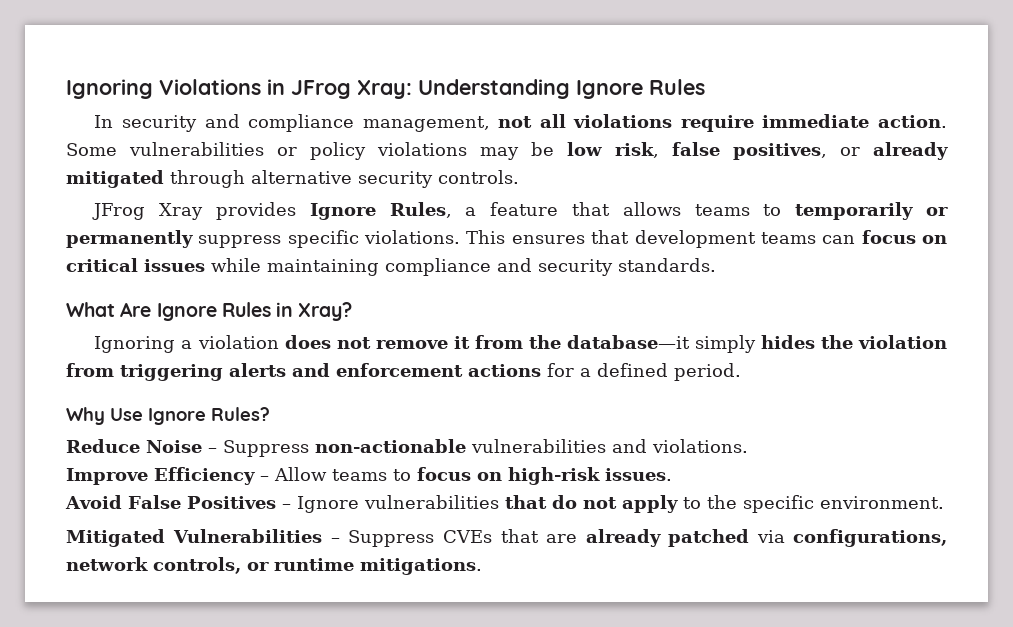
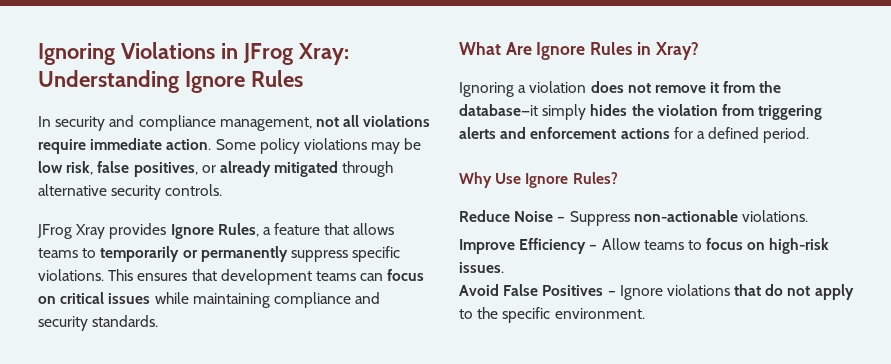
[129,142,297,156] vulnerabilities or -> (256, 144) none
[471,439,647,453] vulnerabilities and -> (738, 216) none
[363,495,499,509] vulnerabilities -> [666,284,730,296] violations
[66,529,947,547] [66,557,482,575] // Mitigated Vulnerabilities – Suppress CVEs that are already patched via configurations, network controls, or runtime mitigations. -> (645, 313) none

